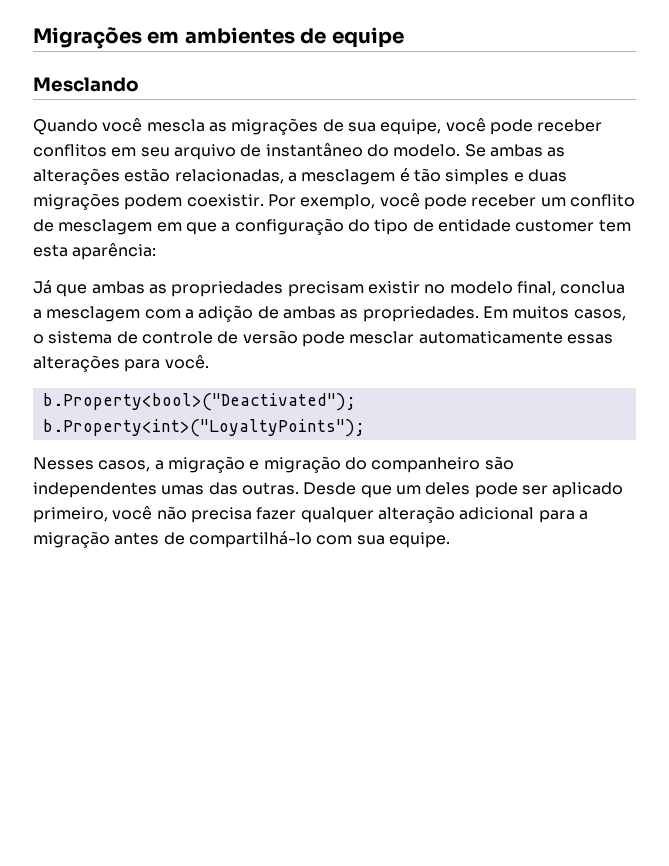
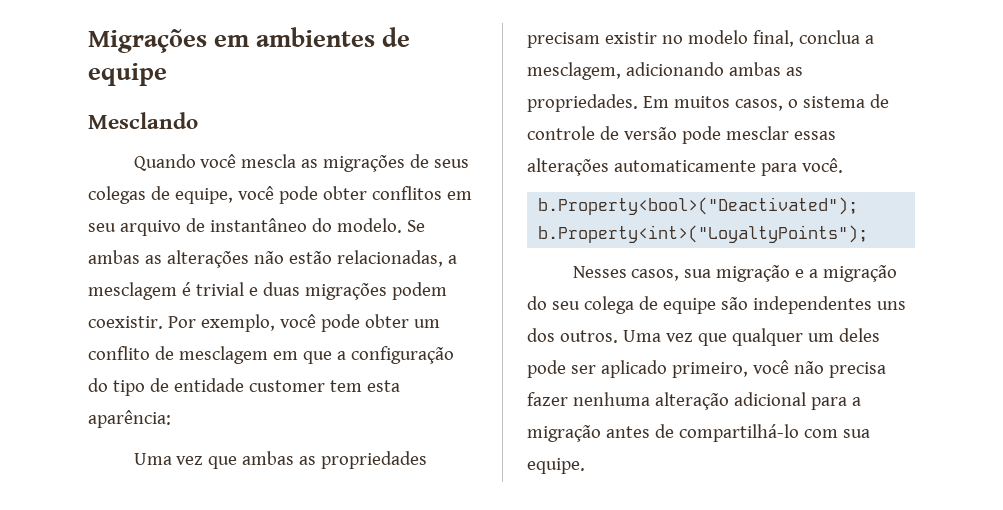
[347,122,376,132] sua -> [434,159,470,168] [88,186,170,204] seus colegas de
[537,119,603,132] receber -> [322,186,367,200] obter
(120, 176) none -> [253,251,284,264] não
[413,168,510,185] tão simples -> [195,282,244,296] trivial
[471,194,537,207] receber -> [364,314,409,328] obter
[33,280,52,294] Já -> [133,453,204,465] Uma vez
[46,305,279,322] mesclagem com a adição de -> [527,62,724,80] mesclagem, adicionando
[418,331,563,344] automaticamente -> (789, 133) none
(120, 363) none -> [613,160,756,172] automaticamente
[154,456,514,473] [33,482,392,498] a migração e migração do companheiro são independentes umas das outras. Desde que -> [684,265,898,282] [527,296,906,314] [527,328,803,346] sua migração e a migração do seu colega de equipe são independentes uns dos outros. Uma vez que qualquer
[300,507,374,523] qualquer -> [572,392,650,406] nenhuma

